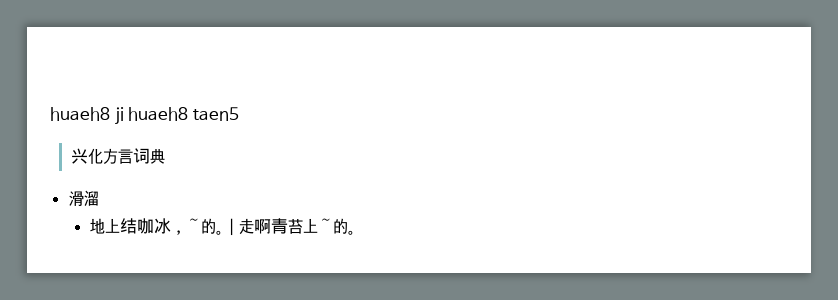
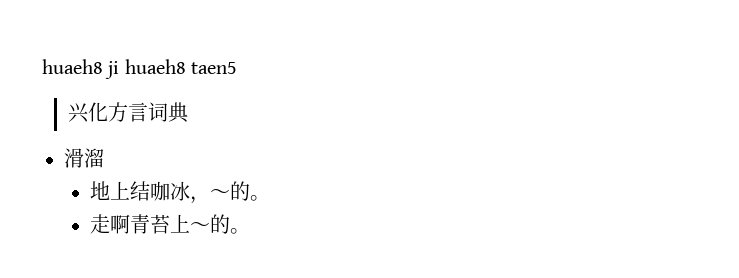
[223,218,239,236] ｜ -> (271, 198) //

